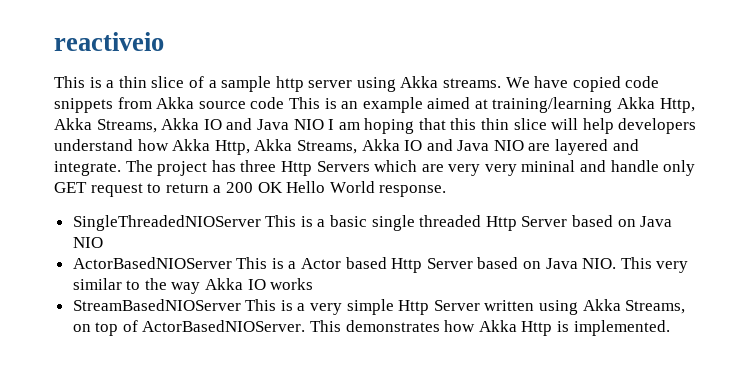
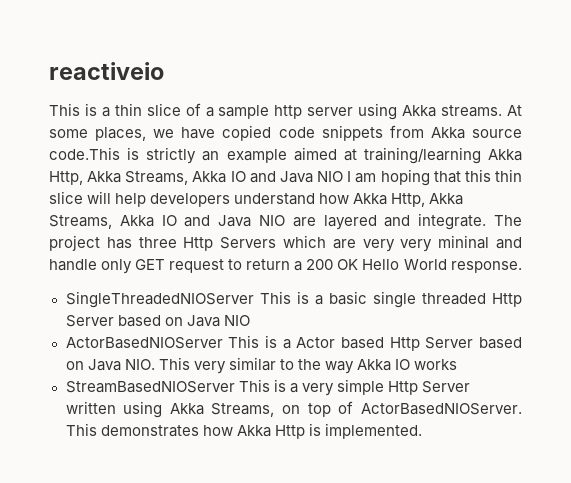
[505,77,530,88] We -> [506,105,522,116] [49,127,175,141] At some places, we
[250,97,337,109] code This is -> [49,147,197,164] code.This is strictly

